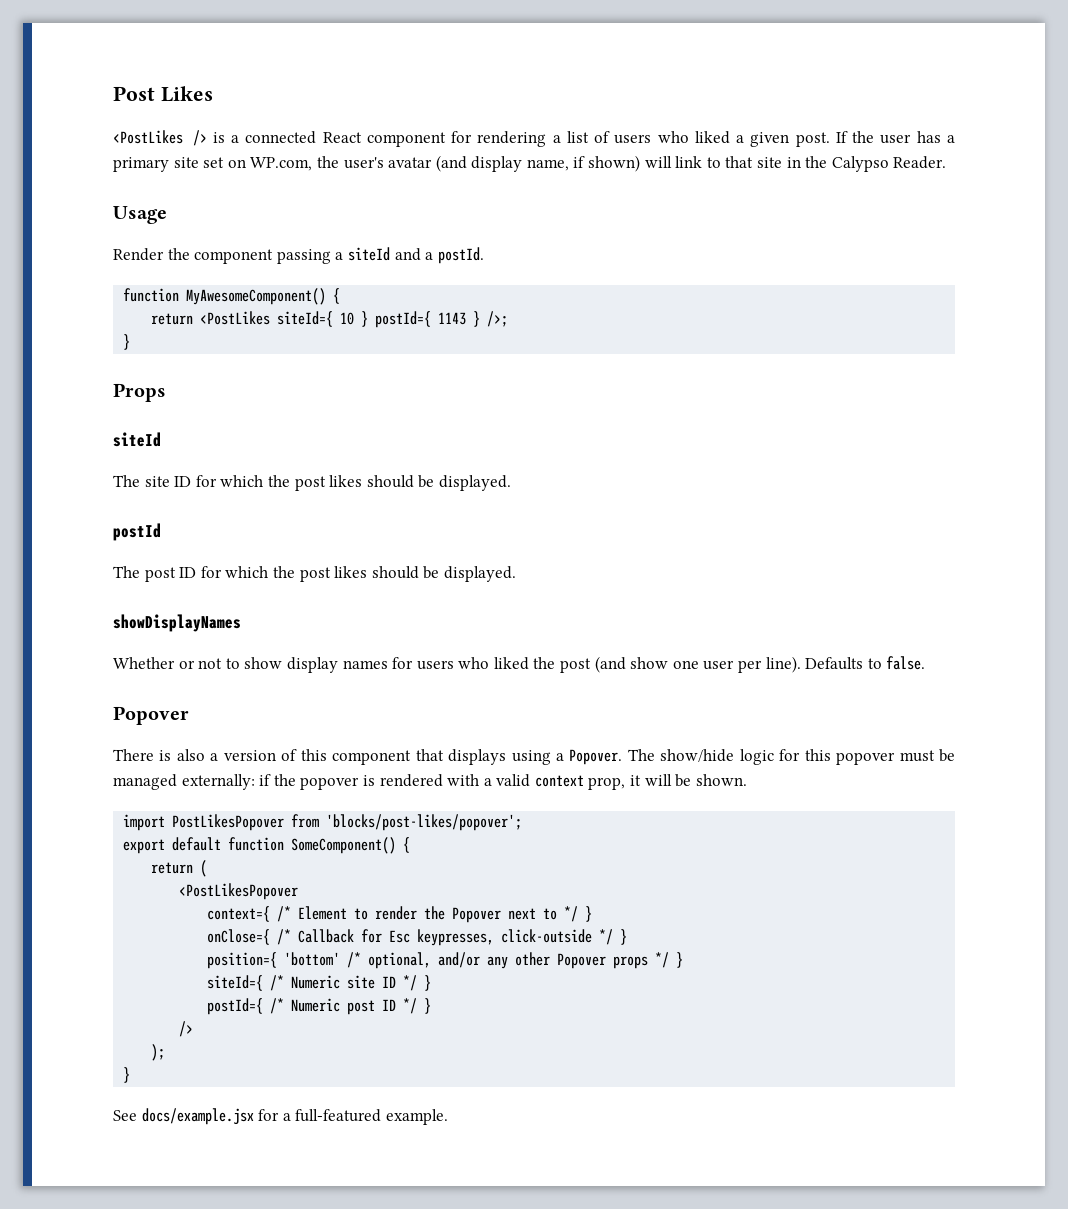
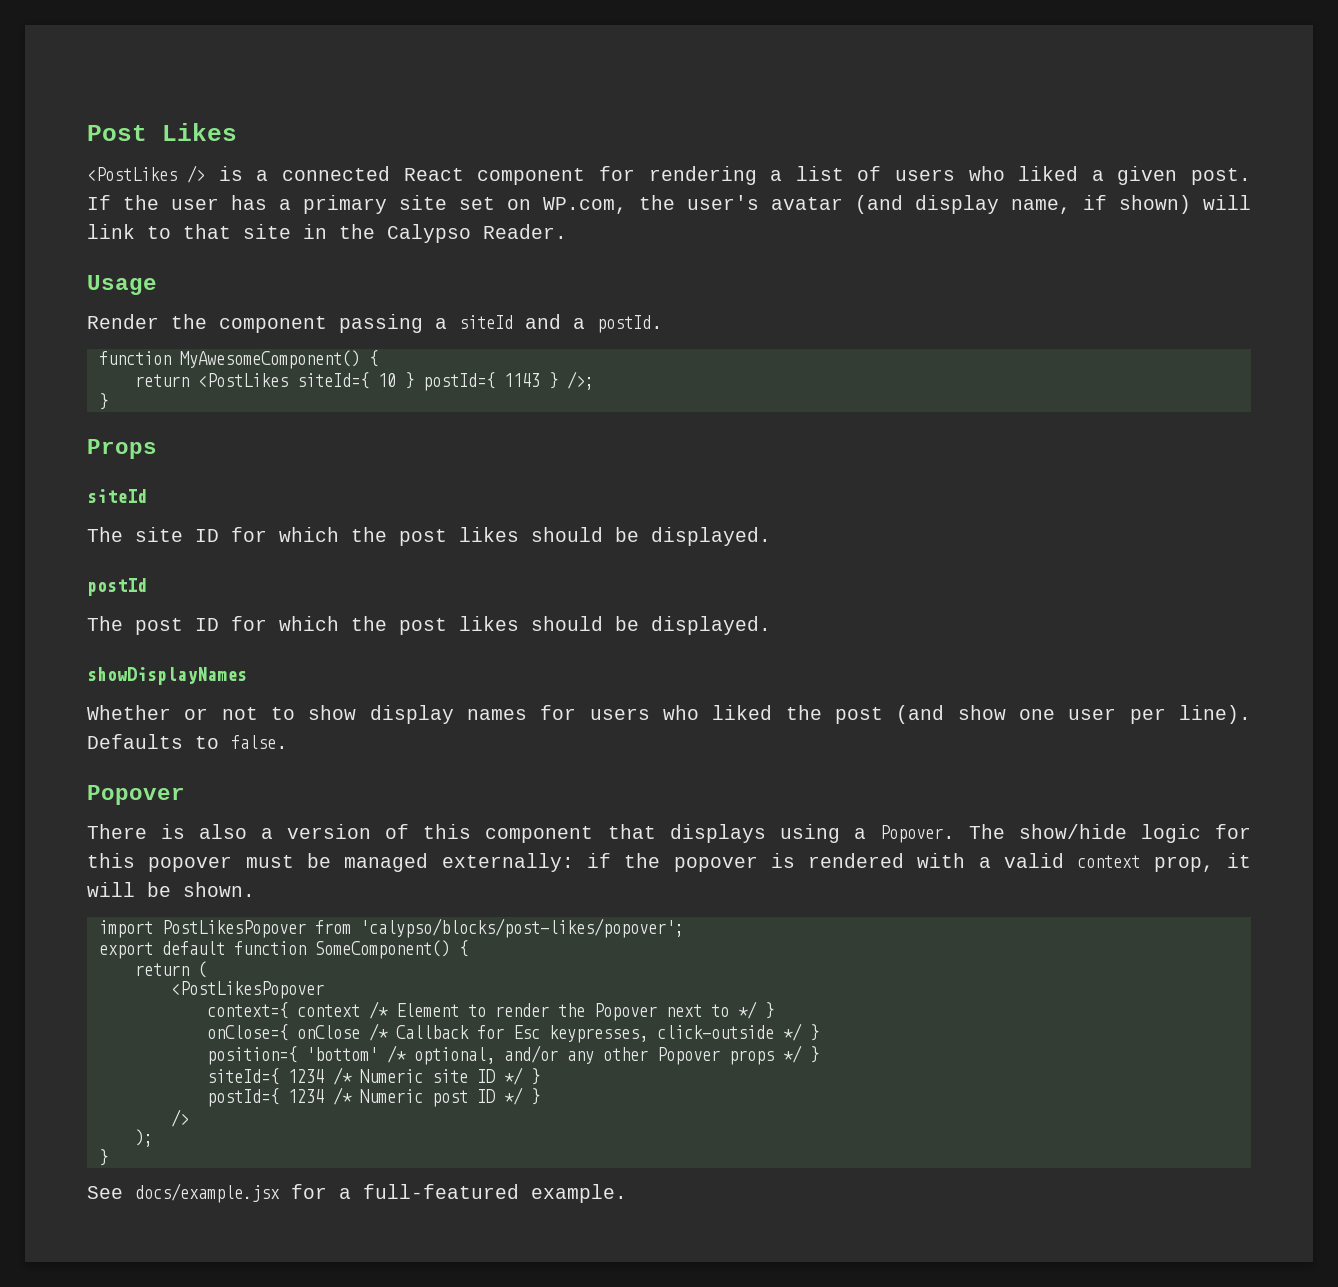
[326,814,523,831] 'blocks/post-likes/popover'; -> [359,918,684,938] 'calypso/blocks/post-likes/popover';
(271, 914) none -> [296,1004,360,1017] context
(271, 937) none -> [296,1025,360,1039] onClose
(264, 983) none -> [287,1069,324,1083] 1234
(264, 1006) none -> [287,1089,324,1103] 1234

